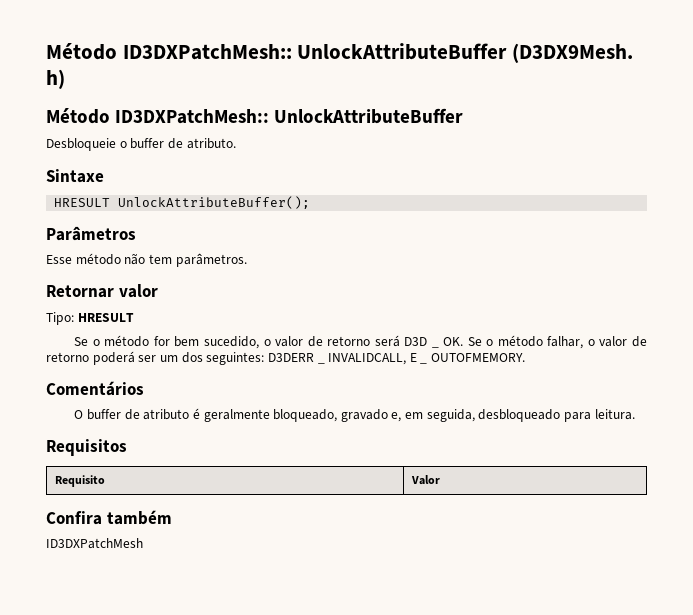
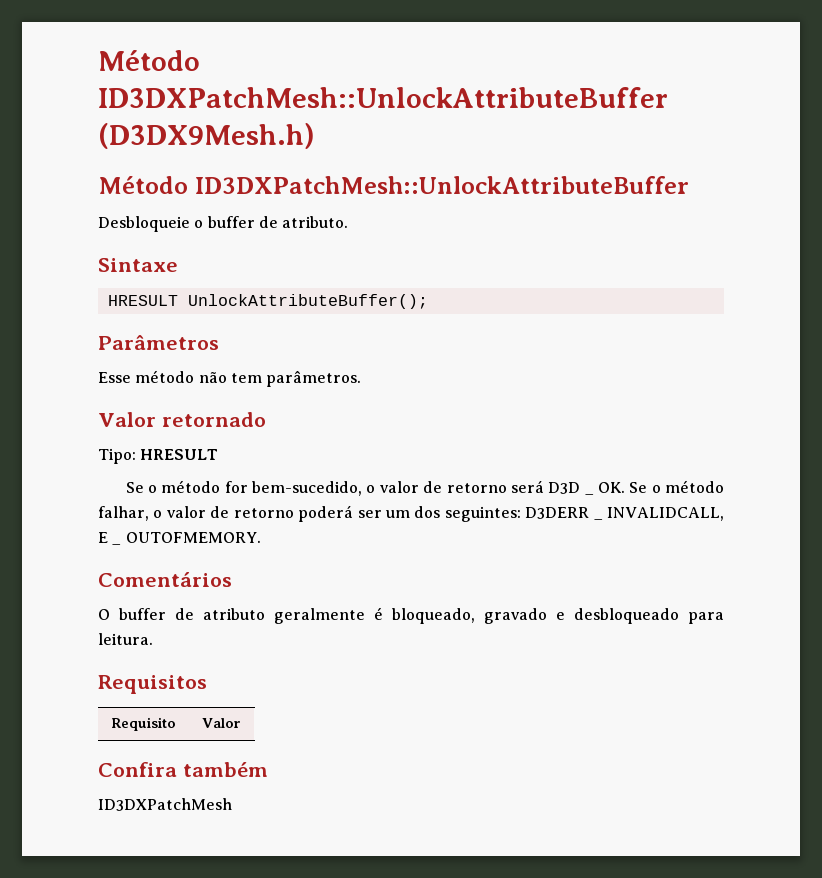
[46,43,634,63] [46,69,65,89] [46,108,464,124] Método ID3DXPatchMesh:: UnlockAttributeBuffer (D3DX9Mesh. h) // Método ID3DXPatchMesh:: UnlockAttributeBuffer -> [98,50,200,71] [98,87,668,108] [98,123,315,149] [98,176,689,194] Método ID3DXPatchMesh::UnlockAttributeBuffer (D3DX9Mesh.h) // Método ID3DXPatchMesh::UnlockAttributeBuffer
[46,284,158,298] Retornar valor -> [98,412,266,427] Valor retornado
[174,336,259,349] bem sucedido, -> [252,481,363,496] bem-sucedido,
[192,408,475,422] é geralmente bloqueado, gravado e, em seguida, -> [274,607,565,624] geralmente é bloqueado, gravado e

